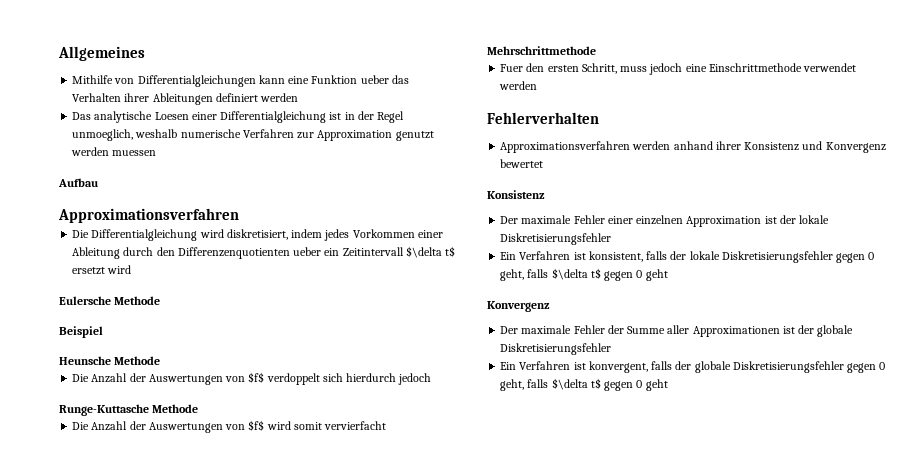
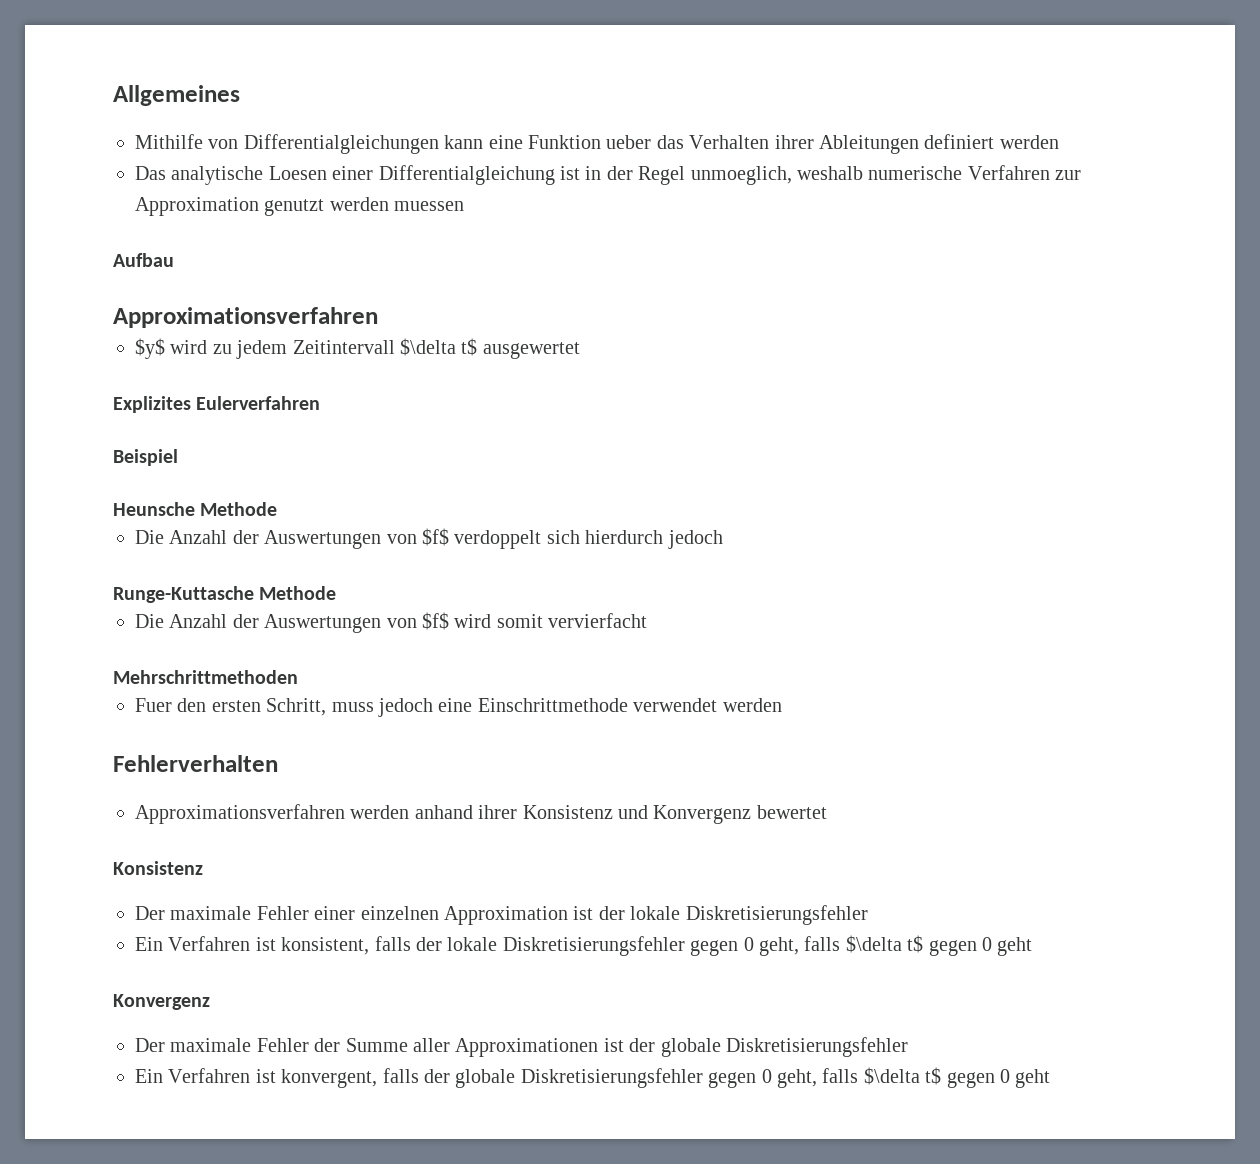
[72,229,443,241] [72,246,456,259] [72,265,132,275] [59,296,161,305] Die Differentialgleichung wird diskretisiert, indem jedes Vorkommen einer Ableitung durch den Differenzenquotienten ueber ein Zeitintervall $\delta t$ ersetzt wird // Eulersche Methode -> [135,338,580,359] [113,396,321,413] $y$ wird zu jedem Zeitintervall $\delta t$ ausgewertet // Explizites Eulerverfahren
[487,46,596,55] Mehrschrittmethode -> [113,670,298,684] Mehrschrittmethoden

